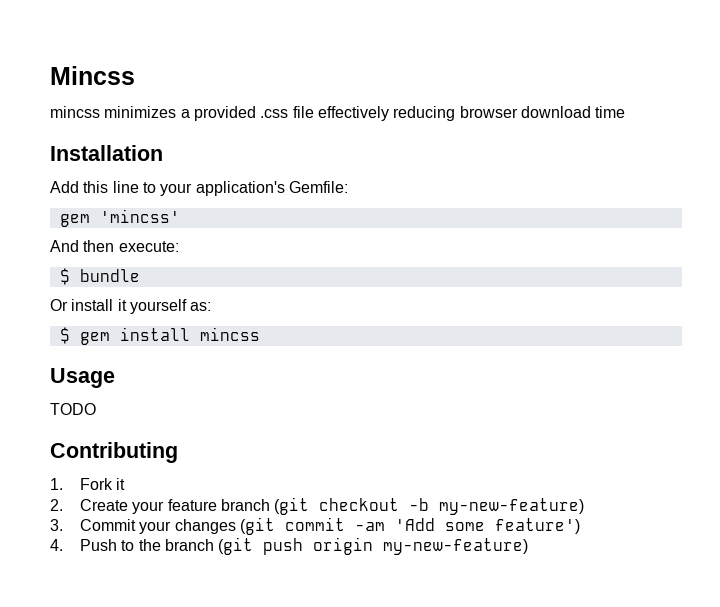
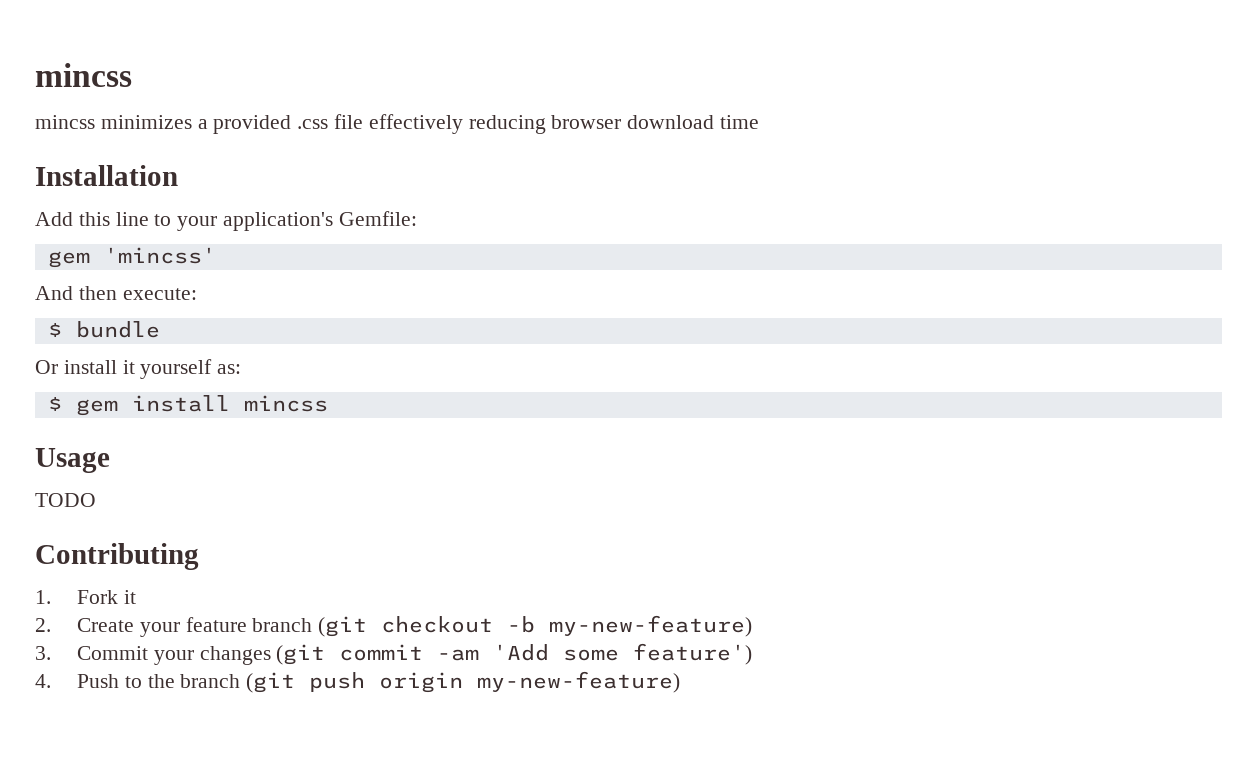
[50,66,135,85] Mincss -> [35,63,132,87] mincss

